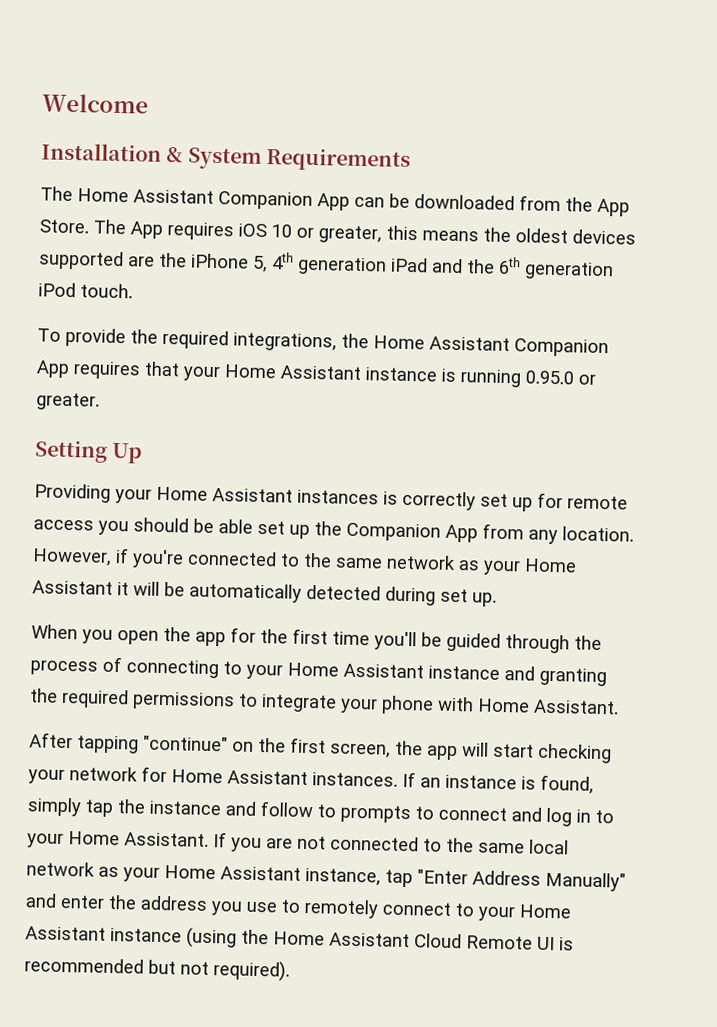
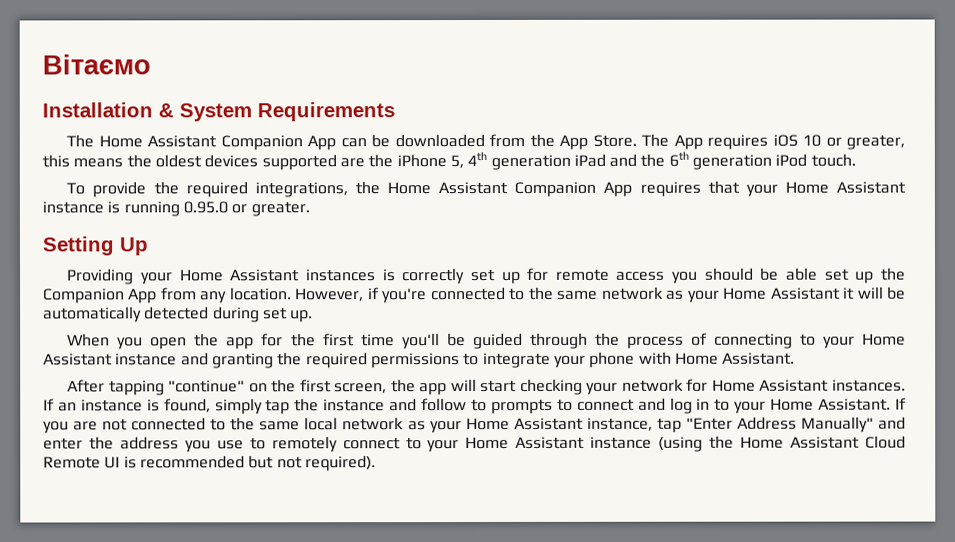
[42,93,149,114] Welcome -> [42,54,151,75] Вітаємо

